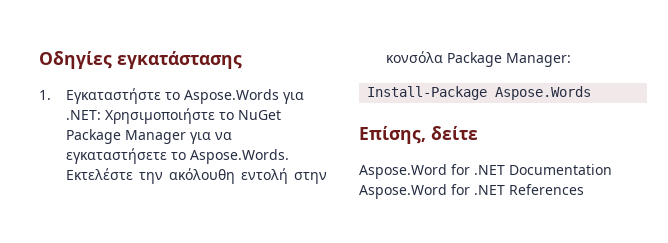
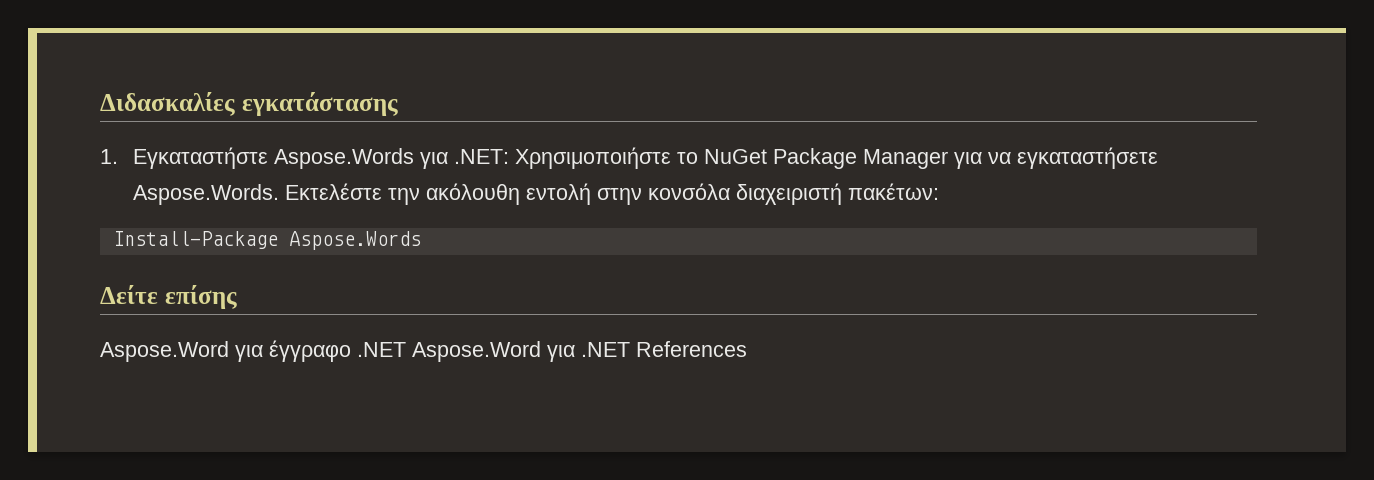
[39,51,112,69] Οδηγίες -> [100,92,235,116] Διδασκαλίες
[164,92,180,100] το -> (269, 158) none
[170,152,186,160] το -> (1159, 158) none
[446,52,571,67] Package Manager: -> [736,183,940,205] διαχειριστή πακέτων:
[359,126,478,144] [359,164,612,179] [359,184,470,199] Επίσης, δείτε // Aspose.Word for .NET Documentation Aspose.Word for -> [100,285,237,309] [100,340,575,362] Δείτε επίσης // Aspose.Word για έγγραφο .NET Aspose.Word για

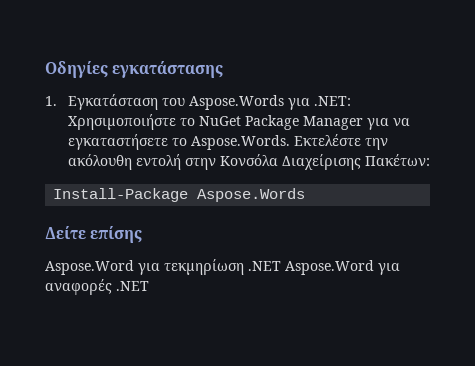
[100,92,235,116] Διδασκαλίες -> [45,61,108,78] Οδηγίες
[133,147,269,169] Εγκαταστήστε -> [67,94,185,110] Εγκατάσταση του
(1159, 158) none -> [171,138,187,146] το
[648,183,940,205] κονσόλα διαχειριστή πακέτων: -> [219,154,430,170] Κονσόλα Διαχείρισης Πακέτων:
[269,340,351,362] έγγραφο -> [164,259,244,275] τεκμηρίωση
[581,341,747,357] .NET References -> [45,279,149,295] αναφορές .NET

